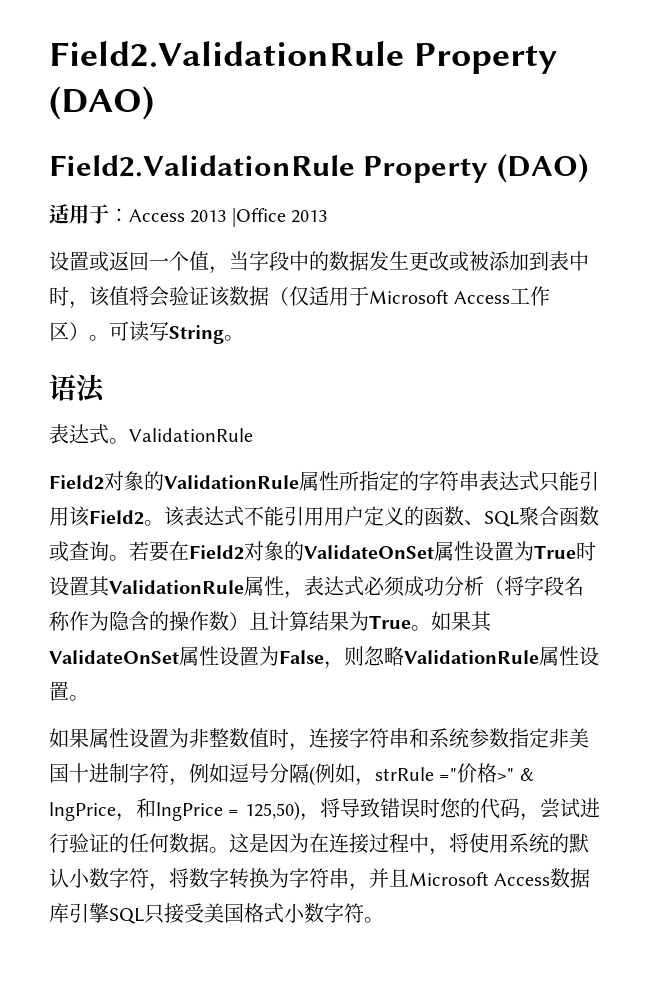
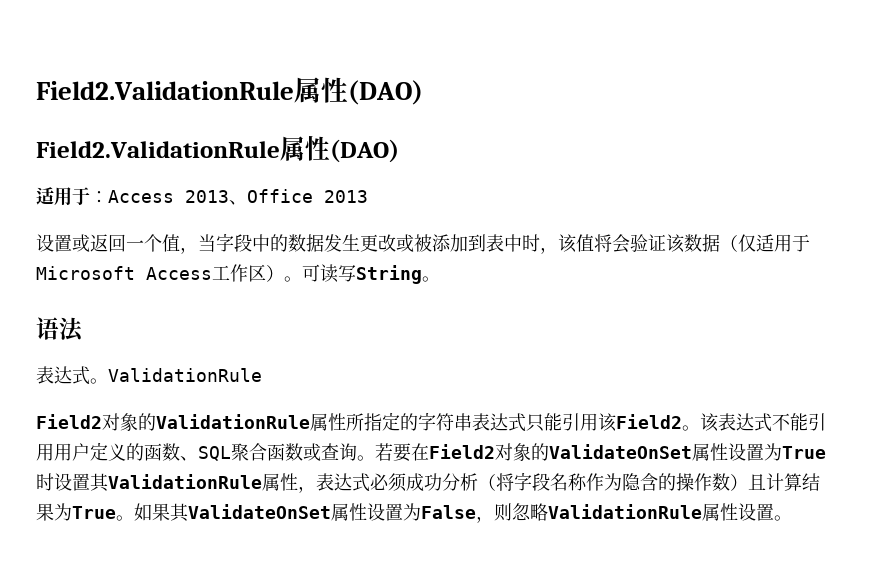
[49,41,557,74] Field2.ValidationRule Property -> [36,77,348,103] Field2.ValidationRule属性
[363,156,489,183] Property -> [280,136,330,161] 属性
[231,208,286,227] |Office -> [229,189,313,205] 、Office
[49,728,589,751] [49,763,534,786] [49,798,600,821] [49,833,589,856] [49,868,591,891] [49,903,384,924] // 如果属性设置为非整数值时，连接字符串和系统参数指定非美国十进制字符，例如逗号分隔(例如，strRule ="价格>" & lngPrice，和lngPrice = 125,50)，将导致错误时您的代码，尝试进行验证的任何数据。这是因为在连接过程中，将使用系统的默认小数字符，将数字转换为字符串，并且Microsoft Access数据库引擎SQL只接受美国格式小数字符。 -> (792, 518) none

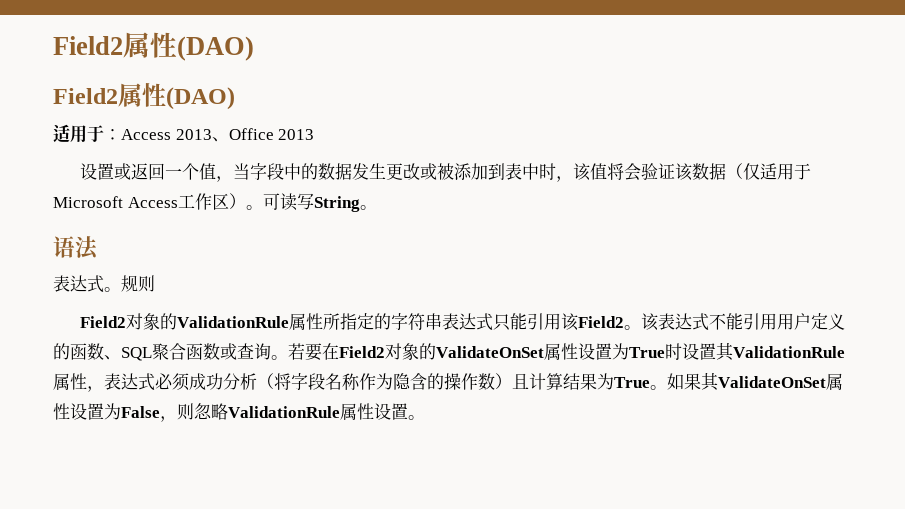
[36,77,423,105] [36,141,280,158] Field2.ValidationRule属性(DAO) // Field2.ValidationRule -> [53,32,254,61] [53,88,118,104] Field2属性(DAO) // Field2
[108,368,262,382] ValidationRule -> [121,275,155,292] 规则

